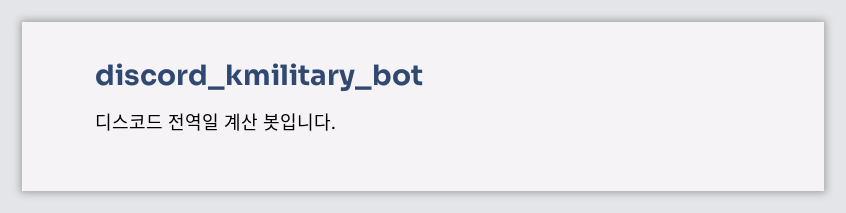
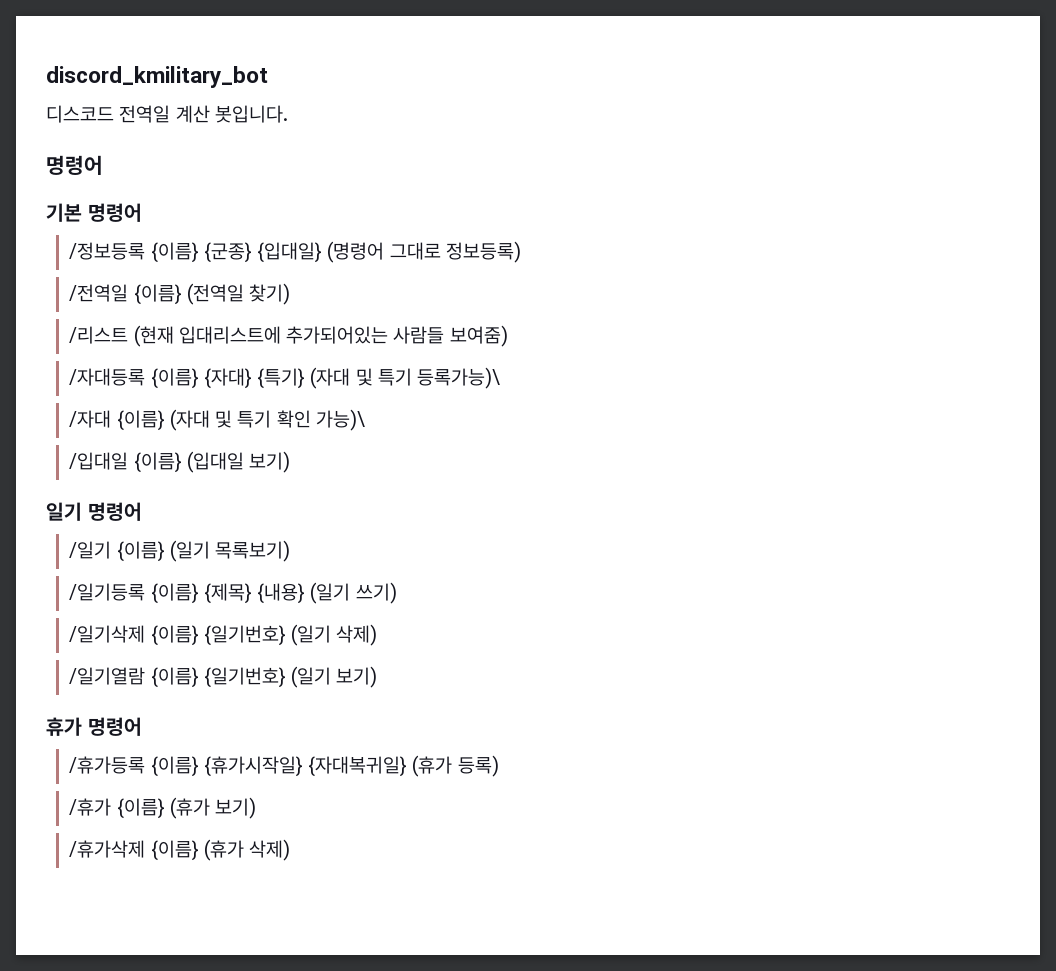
(336, 122) none -> [46,155,103,175] [46,203,142,222] [69,241,521,263] [69,283,291,305] [69,325,508,347] [69,367,501,389] [69,409,365,431] [69,451,291,473] [46,502,142,521] [69,540,291,562] [69,582,397,604] [69,624,378,646] [69,666,378,688] [46,717,142,736] [69,755,499,777] [69,797,257,819] [69,839,291,861] // 명령어 // 기본 명령어 // /정보등록 {이름} {군종} {입대일} (명령어 그대로 정보등록) // /전역일 {이름} (전역일 찾기) // /리스트 (현재 입대리스트에 추가되어있는 사람들 보여줌) // /자대등록 {이름} {자대} {특기} (자대 및 특기 등록가능)\ // /자대 {이름} (자대 및 특기 확인 가능)\ // /입대일 {이름} (입대일 보기) // 일기 명령어 // /일기 {이름} (일기 목록보기) // /일기등록 {이름} {제목} {내용} (일기 쓰기) // /일기삭제 {이름} {일기번호} (일기 삭제) // /일기열람 {이름} {일기번호} (일기 보기) // 휴가 명령어 // /휴가등록 {이름} {휴가시작일} {자대복귀일} (휴가 등록) // /휴가 {이름} (휴가 보기) // /휴가삭제 {이름} (휴가 삭제)

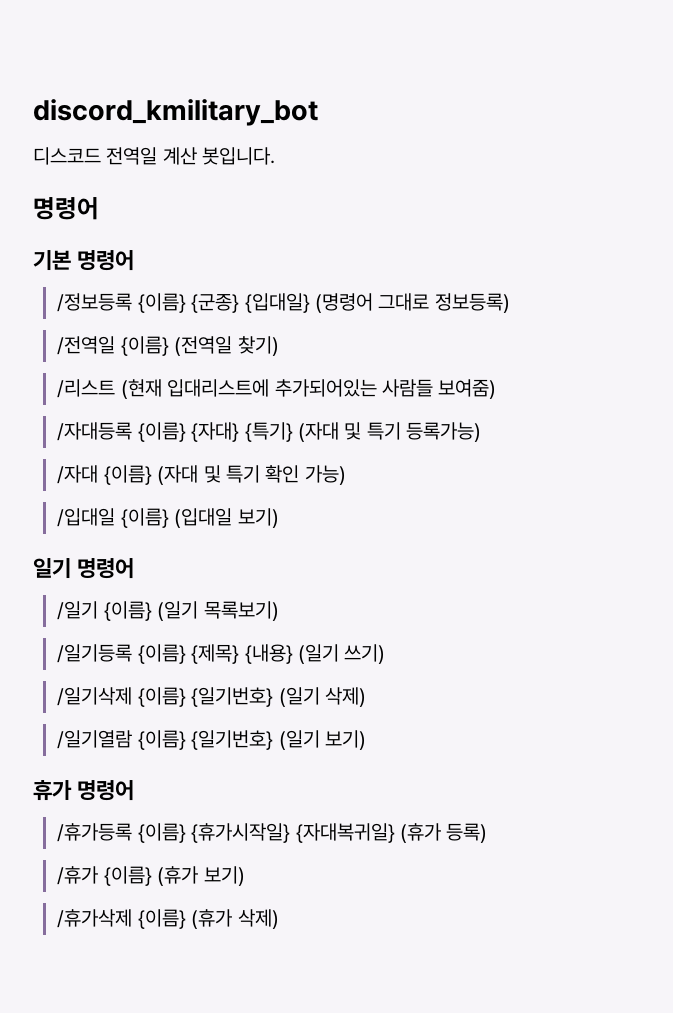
[417,367,501,389] 등록가능)\ -> [406,422,482,442] 등록가능)
[315,409,365,431] 가능)\ -> [304,465,346,485] 가능)

